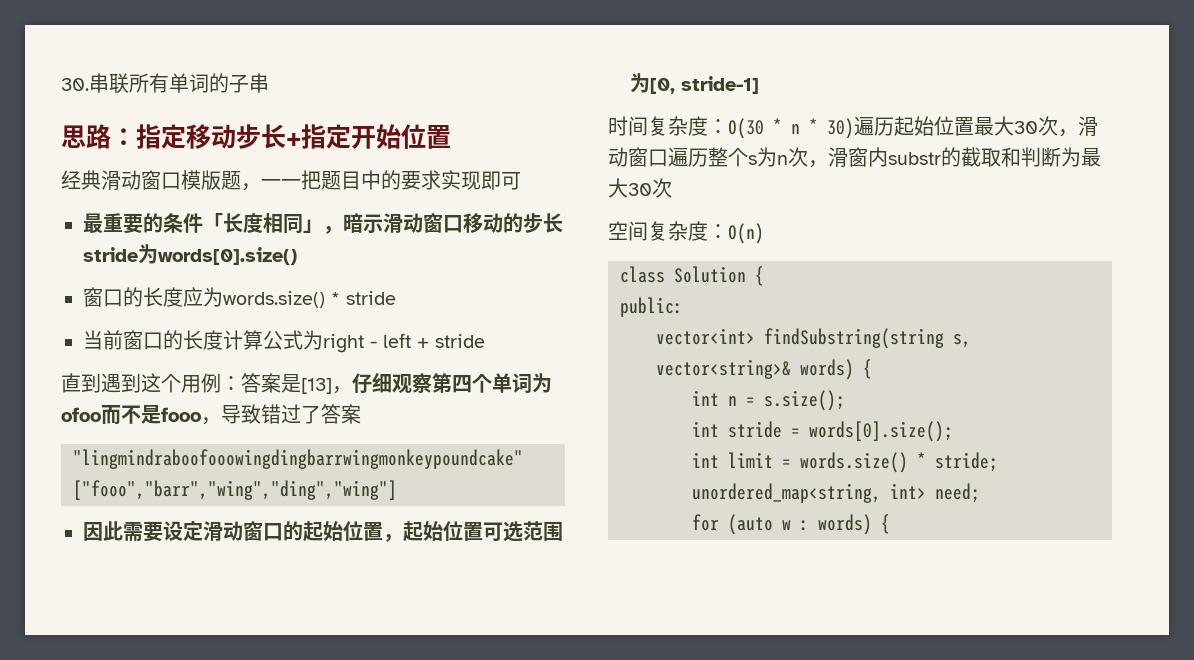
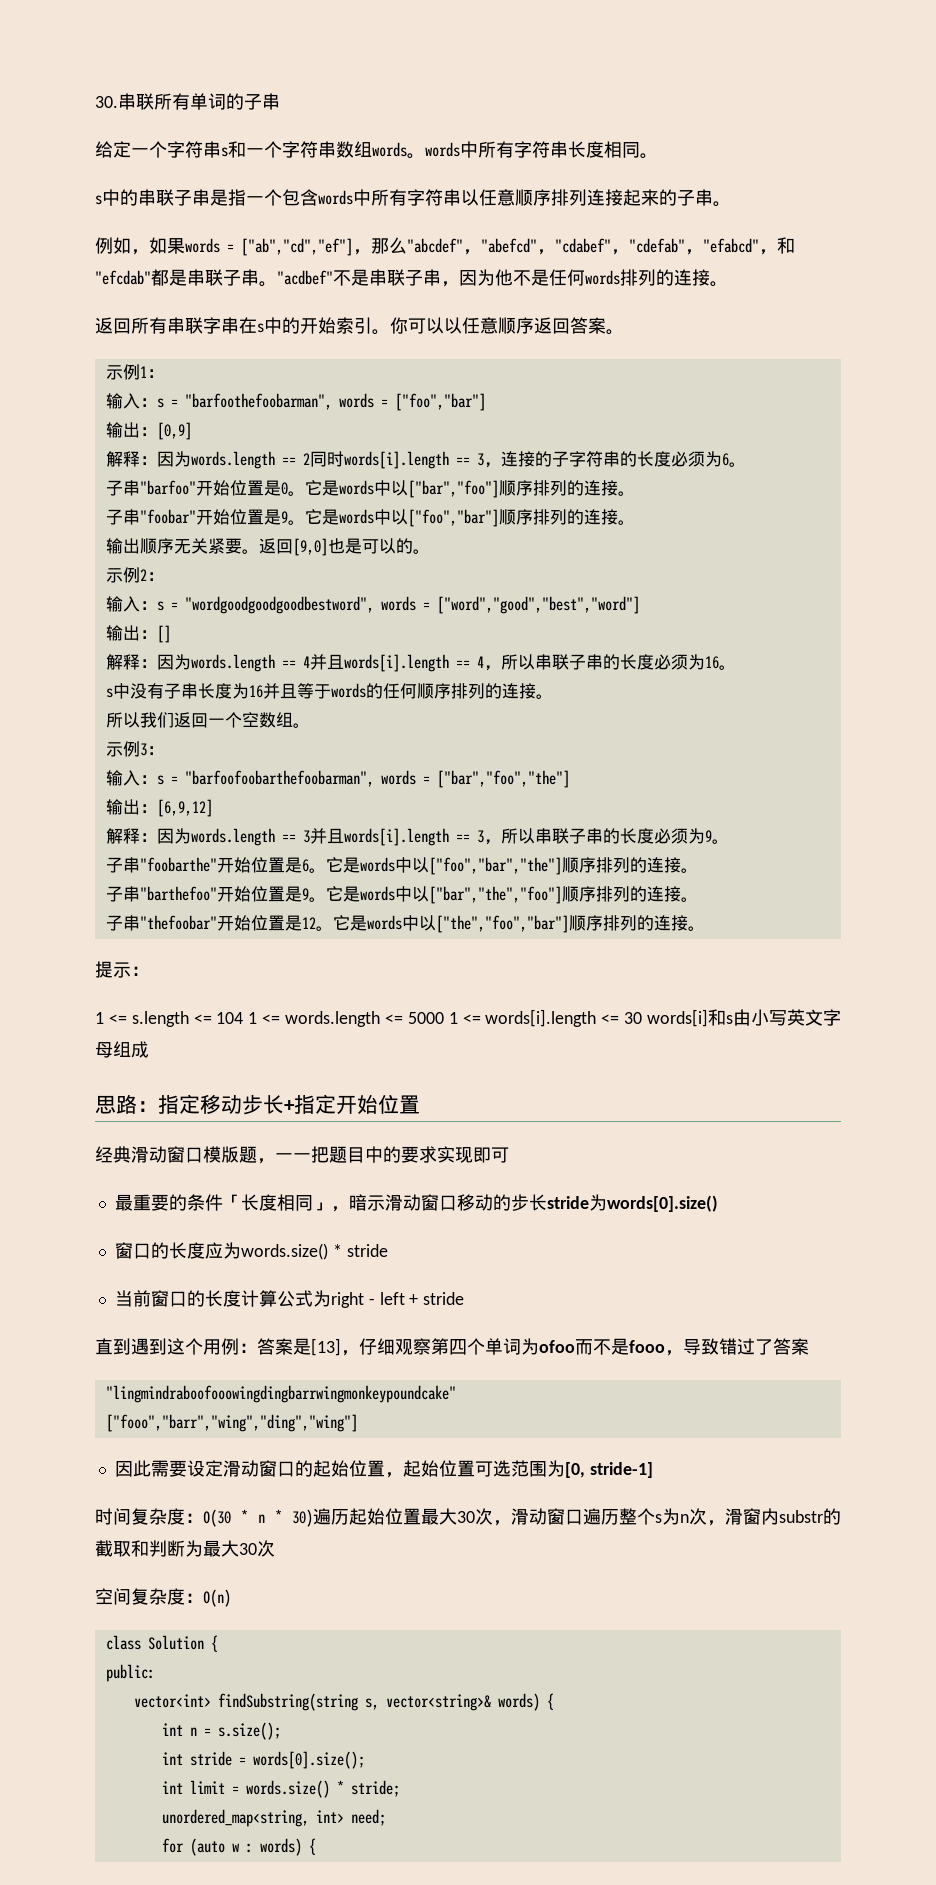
(269, 83) none -> [95,141,658,159] [95,189,731,207] [95,237,795,256] [95,269,728,287] [95,317,624,335] [105,364,164,380] [105,393,486,411] [105,422,192,440] [105,451,746,469] [105,480,635,498] [105,509,635,527] [105,538,430,556] [105,567,164,583] [105,596,640,614] [105,625,171,643] [105,654,736,672] [105,683,553,699] [105,712,310,728] [105,741,164,757] [105,770,570,788] [105,799,213,817] [105,828,729,846] [105,857,698,875] [105,886,698,904] [105,915,705,933] [95,961,149,978] [95,1009,842,1027] [95,1041,149,1058] // 给定一个字符串s和一个字符串数组words。words中所有字符串长度相同。 // s中的串联子串是指一个包含words中所有字符串以任意顺序排列连接起来的子串。 // 例如，如果words = ["ab","cd","ef"]，那么"abcdef"，"abefcd"，"cdabef"，"cdefab"，"efabcd"，和"efcdab"都是串联子串。"acdbef"不是串联子串，因为他不是任何words排列的连接。 // 返回所有串联字串在s中的开始索引。你可以以任意顺序返回答案。 // 示例1： // 输入：s = "barfoothefoobarman", words = ["foo","bar"] // 输出：[0,9] // 解释：因为words.length == 2同时words[i].length == 3，连接的子字符串的长度必须为6。 // 子串"barfoo"开始位置是0。它是words中以["bar","foo"]顺序排列的连接。 // 子串"foobar"开始位置是9。它是words中以["foo","bar"]顺序排列的连接。 // 输出顺序无关紧要。返回[9,0]也是可以的。 // 示例2： // 输入：s = "wordgoodgoodgoodbestword", words = ["word","good","best","word"] // 输出：[] // 解释：因为words.length == 4并且words[i].length == 4，所以串联子串的长度必须为16。 // s中没有子串长度为16并且等于words的任何顺序排列的连接。 // 所以我们返回一个空数组。 // 示例3： // 输入：s = "barfoofoobarthefoobarman", words = ["bar","foo","the"] // 输出：[6,9,12] // 解释：因为words.length == 3并且words[i].length == 3，所以串联子串的长度必须为9。 // 子串"foobarthe"开始位置是6。它是words中以["foo","bar","the"]顺序排列的连接。 // 子串"barthefoo"开始位置是9。它是words中以["bar","the","foo"]顺序排列的连接。 // 子串"thefoobar"开始位置是12。它是words中以["the","foo","bar"]顺序排列的连接。 // 提示： // 1 <= s.length <= 104 1 <= words.length <= 5000 1 <= words[i].length <= 30 words[i]和s由小写英文字母组成

